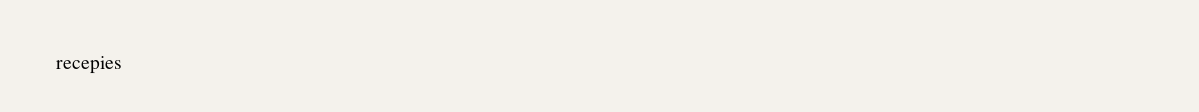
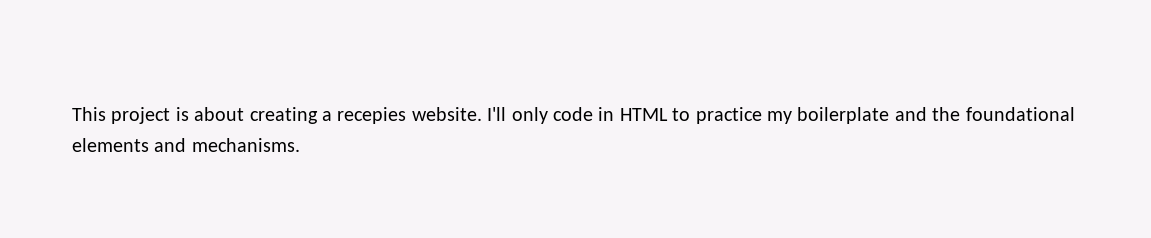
[56,56,122,74] recepies -> [72,107,1075,124] [72,138,300,152] This project is about creating a recepies website. I'll only code in HTML to practice my boilerplate and the foundational elements and mechanisms.

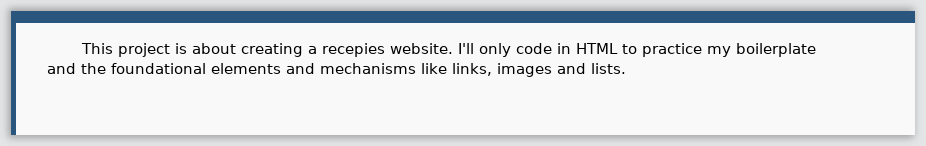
[191,138,300,152] mechanisms. -> [320,63,626,77] mechanisms like links, images and lists.

